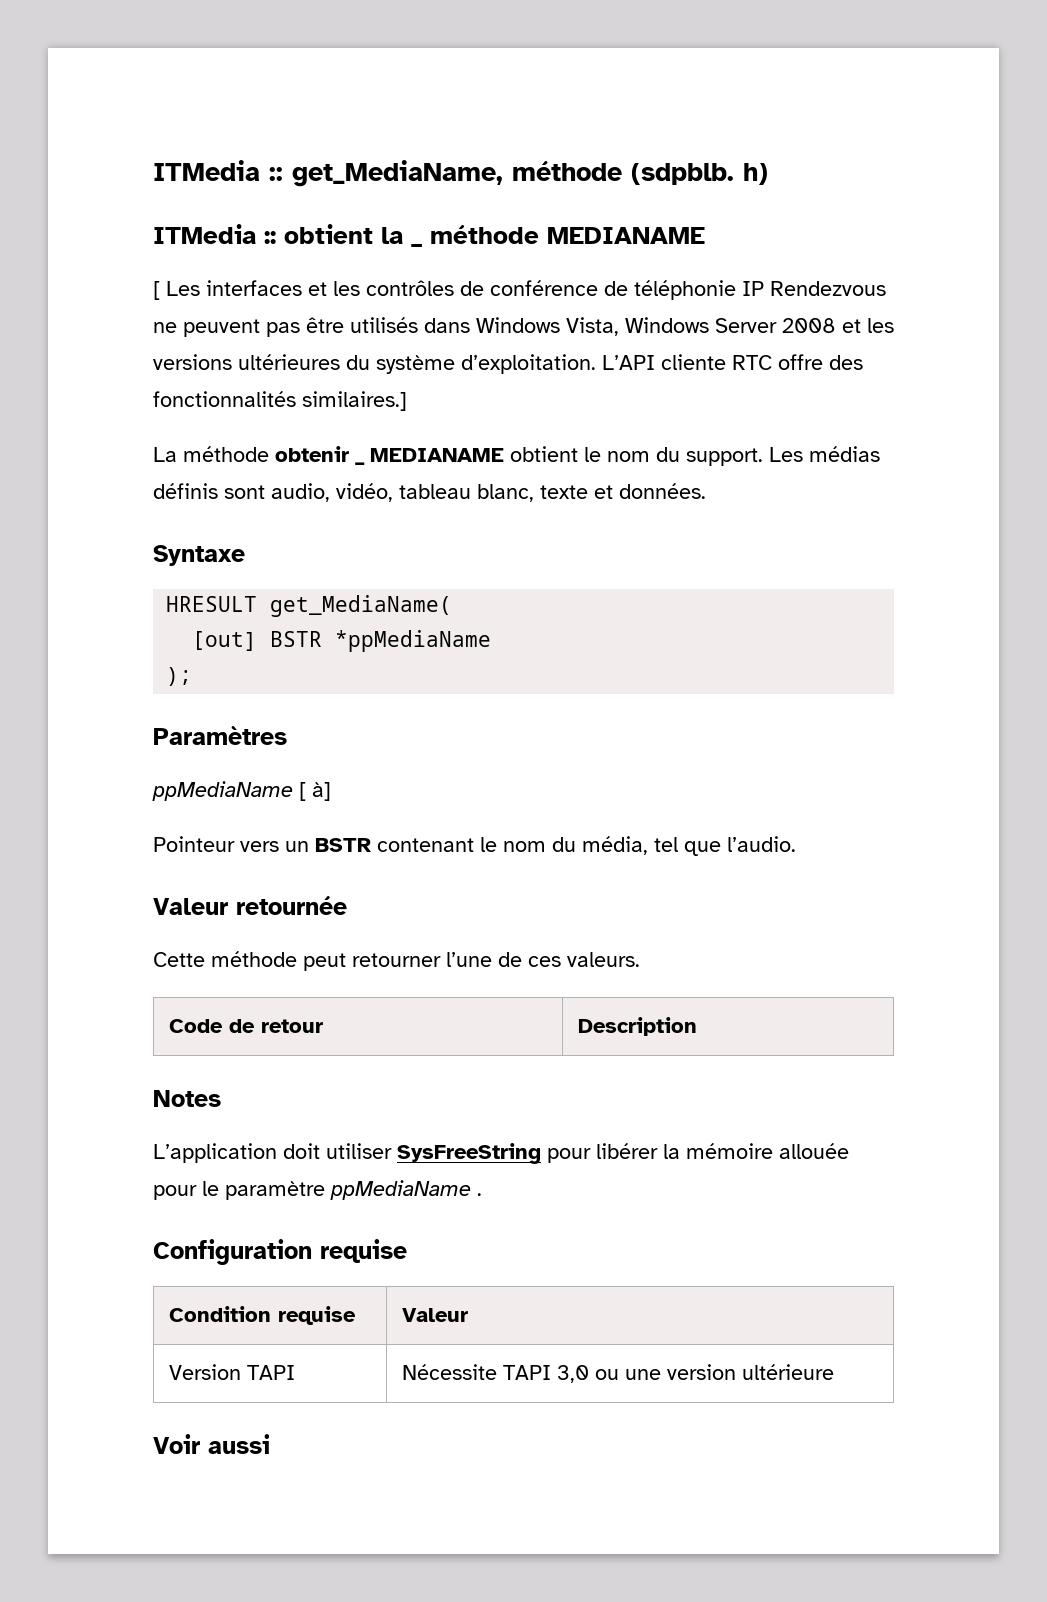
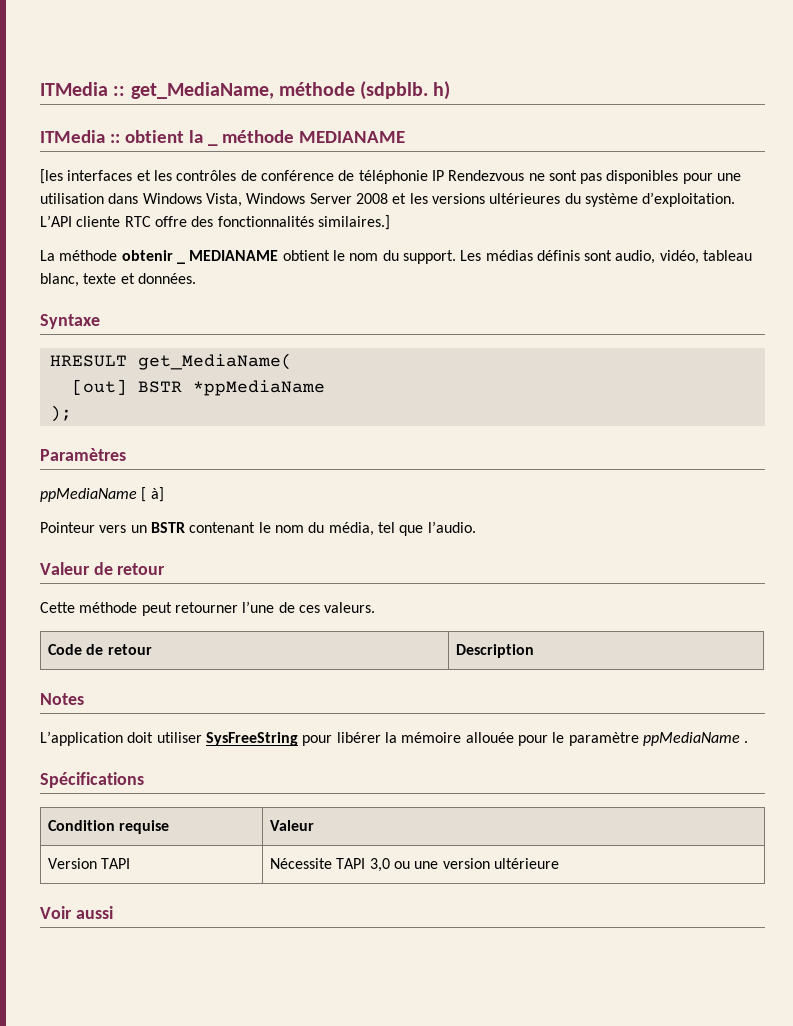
[153,281,200,300] [ Les -> [40,169,63,184] [les
[183,317,418,337] peuvent pas être utilisés -> [548,170,742,184] [40,193,104,204] sont pas disponibles pour une utilisation
[236,896,347,915] retournée -> [93,562,166,575] de retour
[153,1239,407,1265] Configuration requise -> [40,772,144,788] Spécifications

